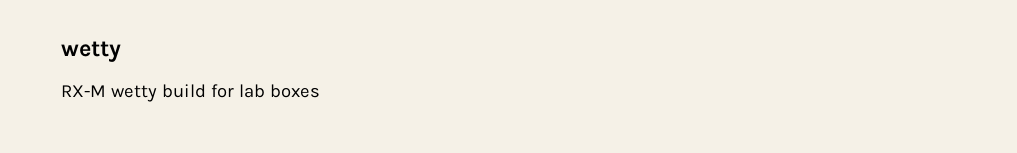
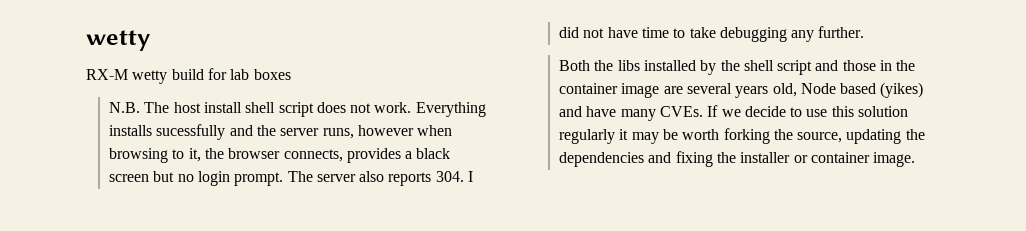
(320, 91) none -> [108,102,486,117] [108,124,453,140] [108,148,451,163] [108,171,474,186] [558,26,865,42] [558,60,916,75] [558,82,924,98] [558,105,909,121] [558,128,925,144] [558,151,916,167] // N.B. The host install shell script does not work. Everything installs sucessfully and the server runs, however when browsing to it, the browser connects, provides a black screen but no login prompt. The server also reports 304. I did not have time to take debugging any further. // Both the libs installed by the shell script and those in the container image are several years old, Node based (yikes) and have many CVEs. If we decide to use this solution regularly it may be worth forking the source, updating the dependencies and fixing the installer or container image.

